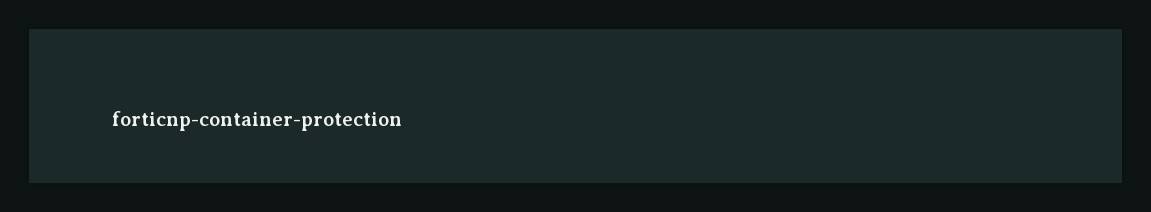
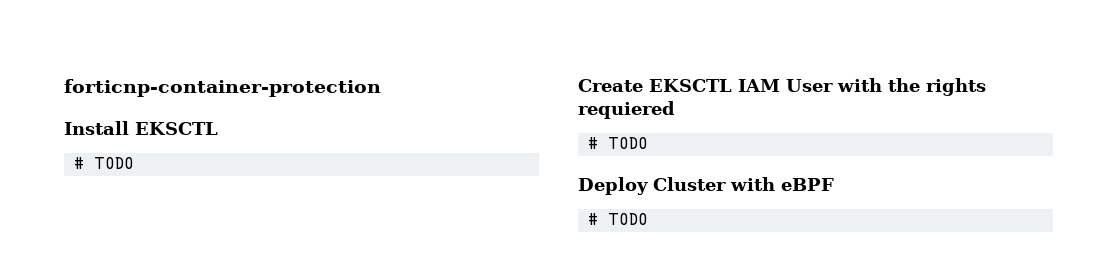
(402, 121) none -> [64,121,218,135] [73,157,134,169] [578,78,986,96] [578,101,675,119] [587,137,648,149] [578,177,834,195] [587,213,648,225] // Install EKSCTL // # TODO // Create EKSCTL IAM User with the rights requiered // # TODO // Deploy Cluster with eBPF // # TODO

